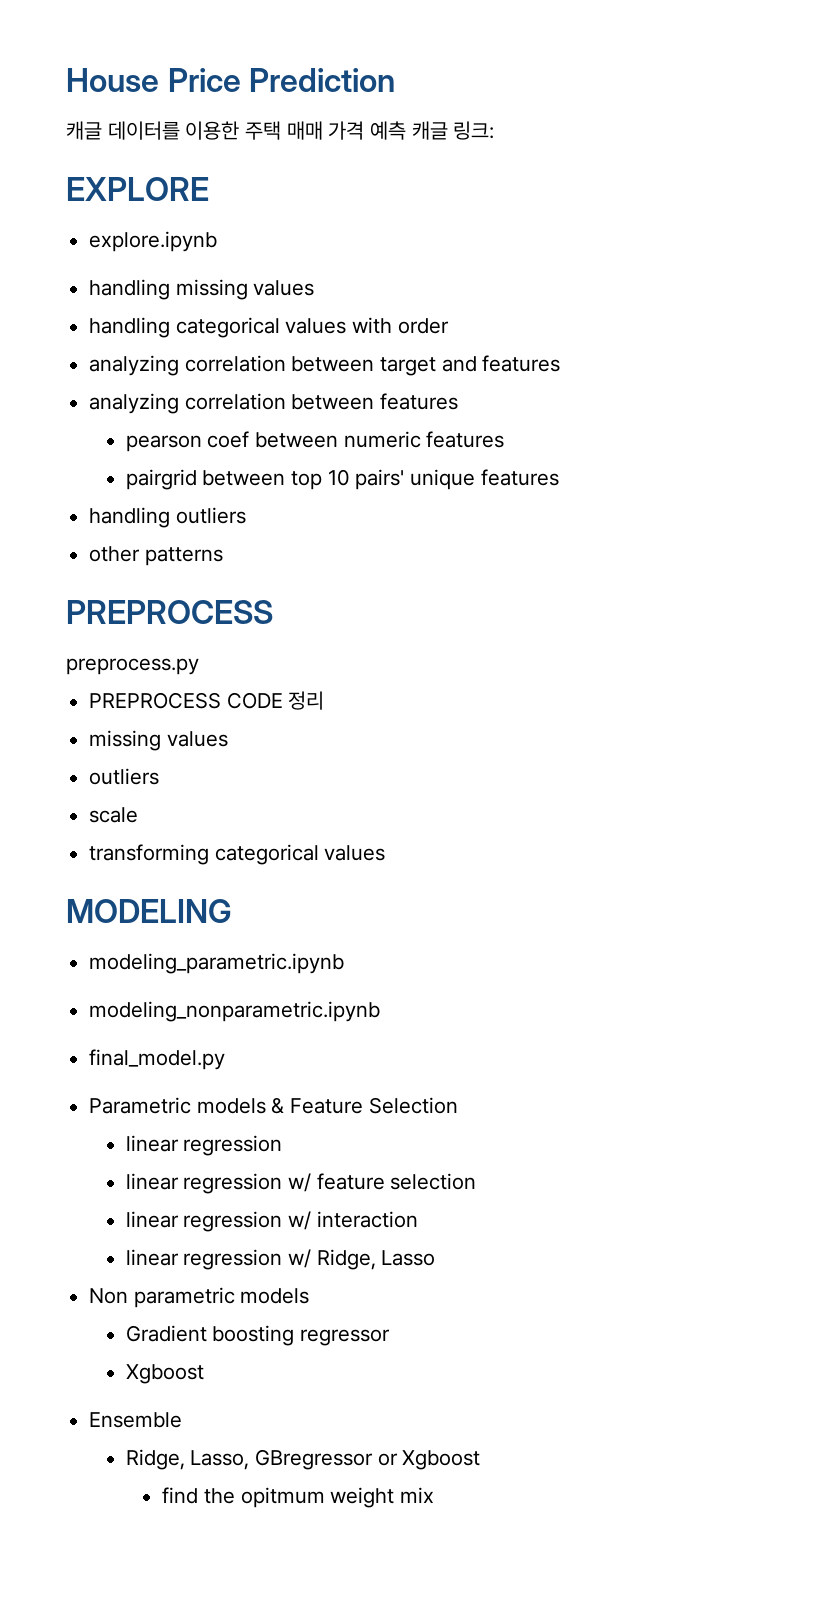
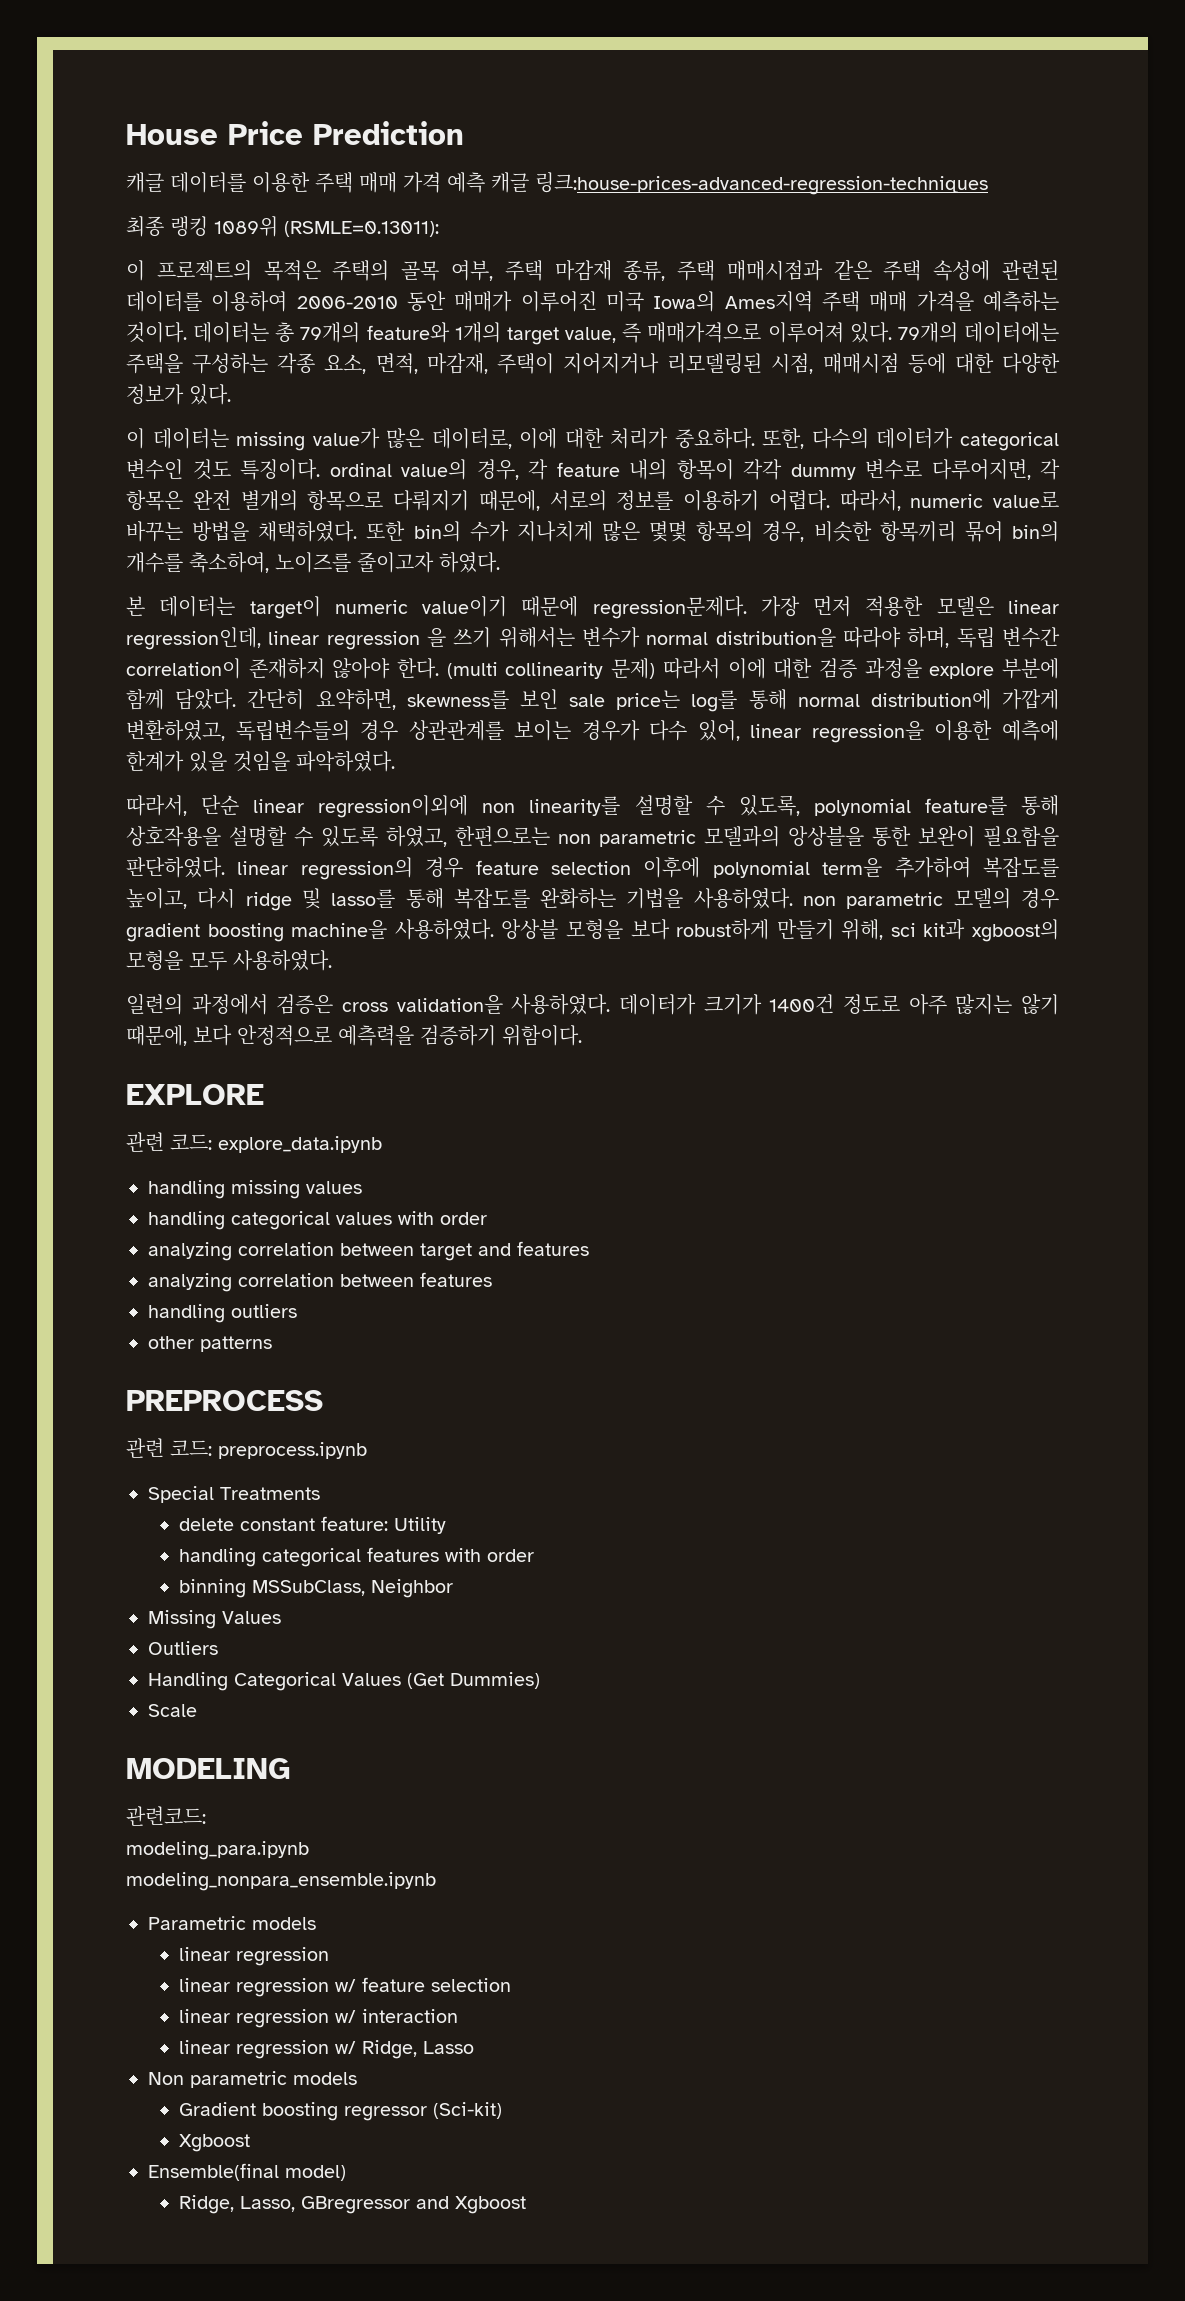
[453,121,495,140] [66,177,209,201] [89,231,218,252] 링크: // EXPLORE // explore.ipynb -> [535,172,988,195] [126,216,439,237] [126,260,1060,281] [126,291,1059,312] [126,322,1059,345] [126,353,1061,374] [126,384,231,405] [126,428,1059,451] [126,459,1060,480] [126,490,1059,511] [126,521,1059,542] [126,552,500,573] [126,596,1059,619] [126,627,1061,650] [126,658,1060,679] [126,689,1059,712] [126,720,1059,743] [126,751,395,772] [126,795,1059,818] [126,826,1059,847] [126,857,1059,880] [126,888,1059,911] [126,919,1059,942] [126,950,332,971] [126,994,1059,1015] [126,1025,582,1046] [126,1084,264,1105] [126,1132,382,1153] 링크:house-prices-advanced-regression-techniques // 최종 랭킹 1089위 (RSMLE=0.13011): // 이 프로젝트의 목적은 주택의 골목 여부, 주택 마감재 종류, 주택 매매시점과 같은 주택 속성에 관련된 데이터를 이용하여 2006-2010 동안 매매가 이루어진 미국 Iowa의 Ames지역 주택 매매 가격을 예측하는 것이다. 데이터는 총 79개의 feature와 1개의 target value, 즉 매매가격으로 이루어져 있다. 79개의 데이터에는 주택을 구성하는 각종 요소, 면적, 마감재, 주택이 지어지거나 리모델링된 시점, 매매시점 등에 대한 다양한 정보가 있다. // 이 데이터는 missing value가 많은 데이터로, 이에 대한 처리가 중요하다. 또한, 다수의 데이터가 categorical 변수인 것도 특징이다. ordinal value의 경우, 각 feature 내의 항목이 각각 dummy 변수로 다루어지면, 각 항목은 완전 별개의 항목으로 다뤄지기 때문에, 서로의 정보를 이용하기 어렵다. 따라서, numeric value로 바꾸는 방법을 채택하였다. 또한 bin의 수가 지나치게 많은 몇몇 항목의 경우, 비슷한 항목끼리 묶어 bin의 개수를 축소하여, 노이즈를 줄이고자 하였다. // 본 데이터는 target이 numeric value이기 때문에 regression문제다. 가장 먼저 적용한 모델은 linear regression인데, linear regression 을 쓰기 위해서는 변수가 normal distribution을 따라야 하며, 독립 변수간 correlation이 존재하지 않아야 한다. (multi collinearity 문제) 따라서 이에 대한 검증 과정을 explore 부분에 함께 담았다. 간단히 요약하면, skewness를 보인 sale price는 log를 통해 normal distribution에 가깝게 변환하였고, 독립변수들의 경우 상관관계를 보이는 경우가 다수 있어, linear regression을 이용한 예측에 한계가 있을 것임을 파악하였다. // 따라서, 단순 linear regression이외에 non linearity를 설명할 수 있도록, polynomial feature를 통해 상호작용을 설명할 수 있도록 하였고, 한편으로는 non parametric 모델과의 앙상블을 통한 보완이 필요함을 판단하였다. linear regression의 경우 feature selection 이후에 polynomial term을 추가하여 복잡도를 높이고, 다시 ridge 및 lasso를 통해 복잡도를 완화하는 기법을 사용하였다. non parametric 모델의 경우 gradient boosting machine을 사용하였다. 앙상블 모형을 보다 robust하게 만들기 위해, sci kit과 xgboost의 모형을 모두 사용하였다. // 일련의 과정에서 검증은 cross validation을 사용하였다. 데이터가 크기가 1400건 정도로 아주 많지는 않기 때문에, 보다 안정적으로 예측력을 검증하기 위함이다. // EXPLORE // 관련 코드: explore_data.ipynb
[125,431,505,452] [125,469,559,490] // pearson coef between numeric features // pairgrid between top 10 pairs' unique features -> (492, 1279) none
[66,658,199,675] [89,691,325,710] [89,730,228,751] [89,768,160,785] [89,807,139,823] [89,844,386,865] [66,899,231,923] [89,953,345,974] [89,1001,381,1022] [89,1049,226,1070] preprocess.py // PREPROCESS CODE 정리 // missing values // outliers // scale // transforming categorical values // MODELING // modeling_parametric.ipynb // modeling_nonparametric.ipynb // final_model.py -> [126,1438,367,1459] [148,1486,320,1503] [178,1516,446,1534] [178,1547,534,1567] [178,1579,453,1598] [148,1610,281,1629] [148,1641,218,1655] [148,1672,540,1691] [148,1704,197,1717] [126,1758,290,1779] [126,1806,206,1826] [126,1841,309,1860] [126,1872,436,1891] 관련 코드: preprocess.ipynb // Special Treatments // delete constant feature: Utility // handling categorical features with order // binning MSSubClass, Neighbor // Missing Values // Outliers // Handling Categorical Values (Get Dummies) // Scale // MODELING // 관련코드: // modeling_para.ipynb // modeling_nonpara_ensemble.ipynb
[271,1097,458,1114] & Feature Selection -> (316, 1923) none
[125,1364,204,1384] [89,1412,183,1428] // Xgboost // Ensemble -> [432,2102,502,2119] [178,2134,250,2152] [148,2163,346,2181] (Sci-kit) // Xgboost // Ensemble(final model)
[377,1450,481,1470] [162,1487,434,1508] or Xgboost // find the opitmum weight mix -> [415,2196,526,2214] and Xgboost

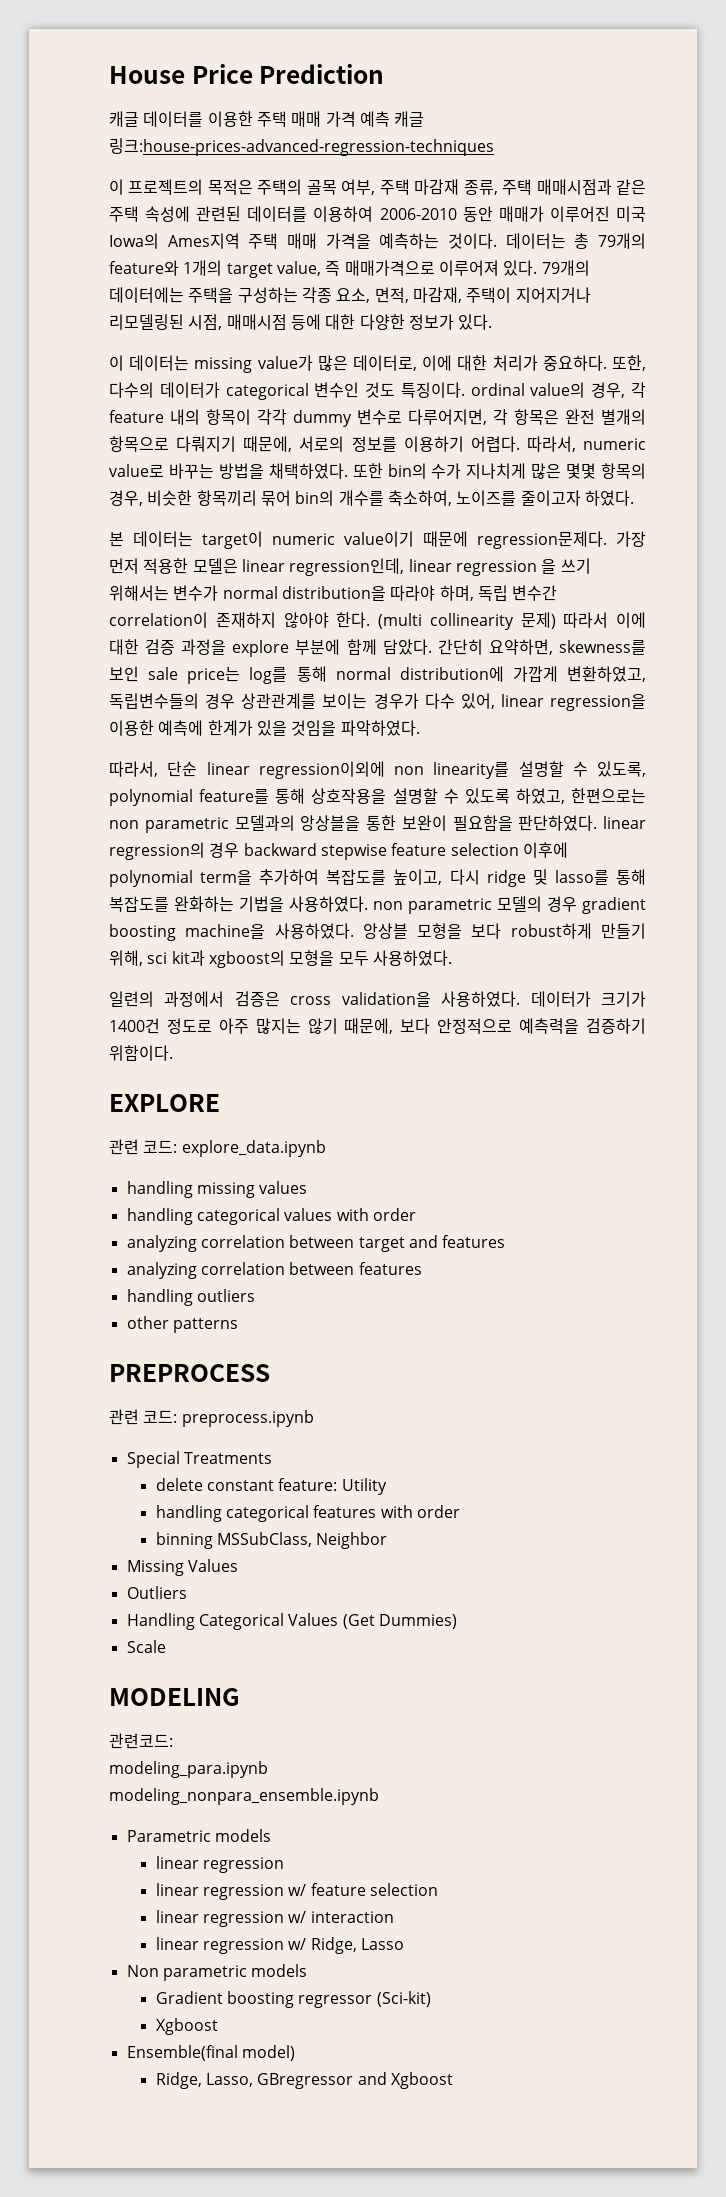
[126,216,439,237] // 최종 랭킹 1089위 (RSMLE=0.13011): -> (494, 147) none
(464, 867) none -> [243,843,387,860] backward stepwise

